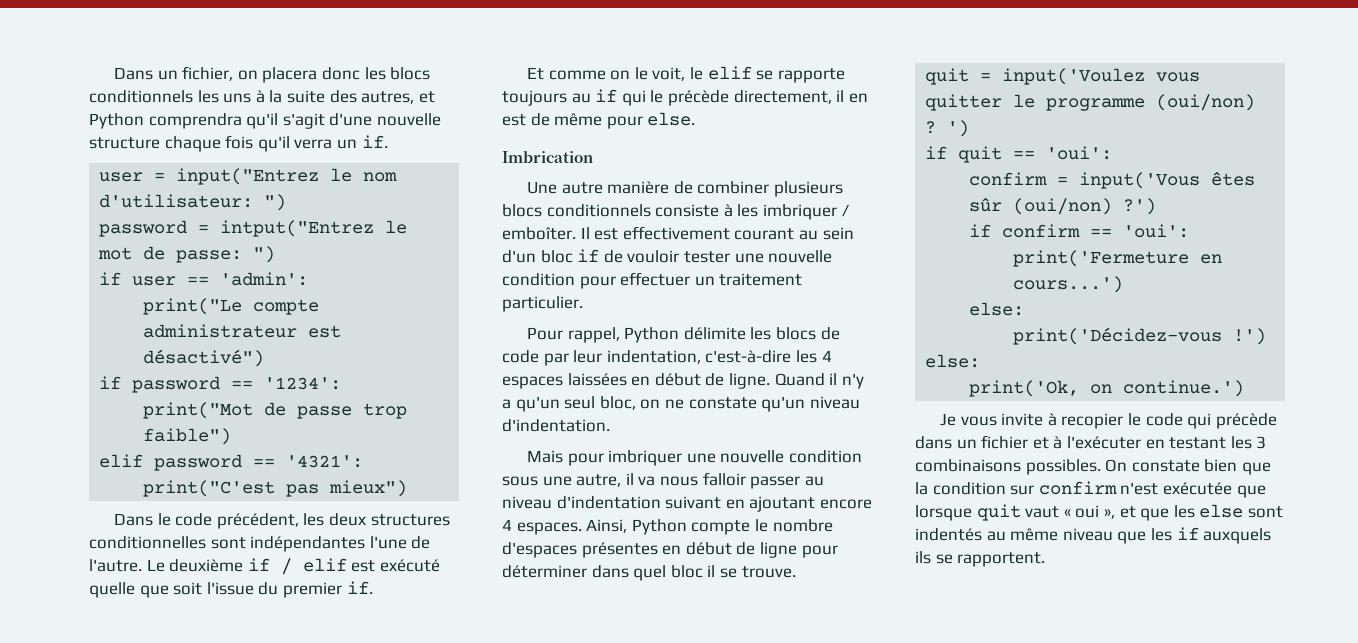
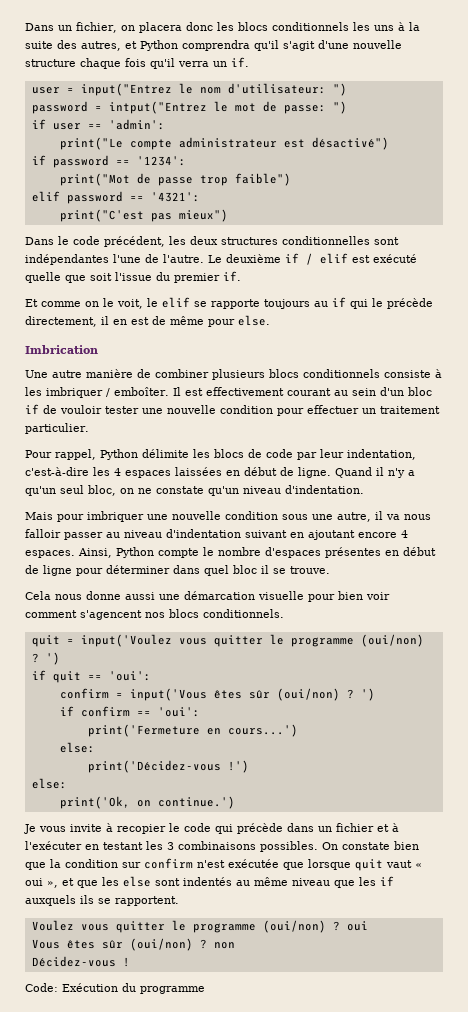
(796, 572) none -> [25,591,390,602] [25,609,284,620] // Cela nous donne aussi une démarcation visuelle pour bien voir comment s'agencent nos blocs conditionnels.
[1123,198,1157,215] ?') -> [346,688,375,701] ? ')
(1046, 559) none -> [31,920,368,933] [31,938,235,951] [31,956,130,967] [25,983,205,994] // Voulez vous quitter le programme (oui/non) ? oui // Vous êtes sûr (oui/non) ? non // Décidez-vous ! // Code: Exécution du programme

